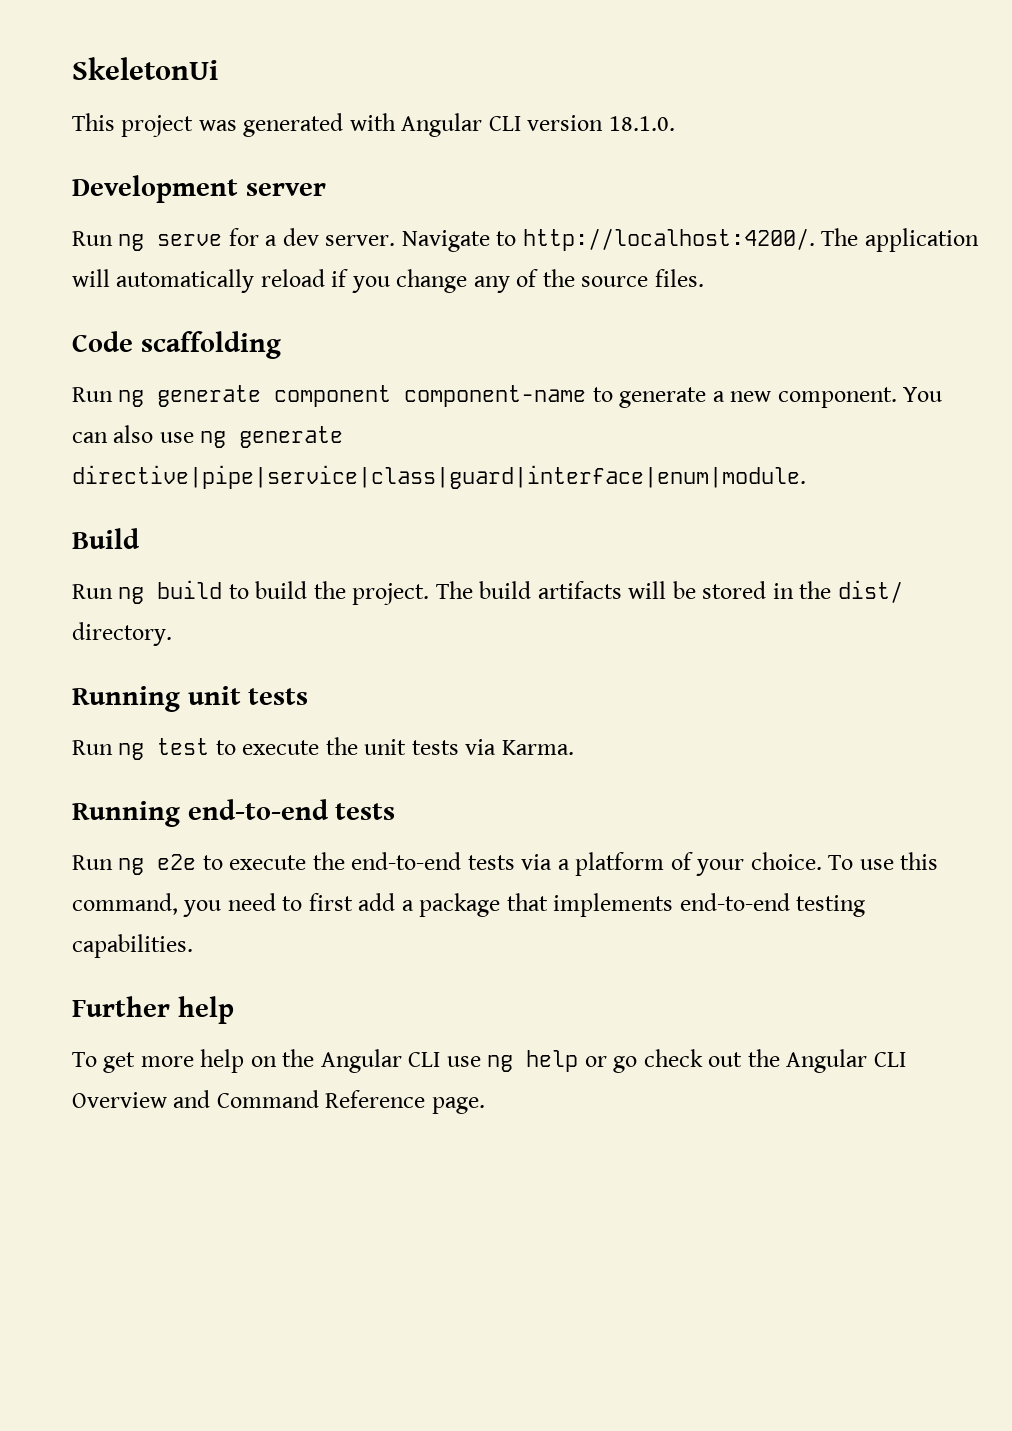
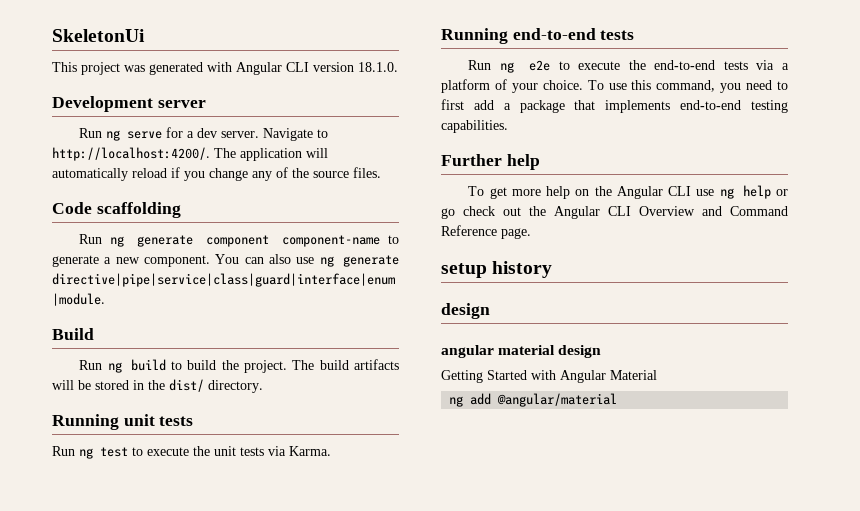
(485, 1105) none -> [441,261,553,278] [441,303,490,319] [441,345,602,358] [441,370,657,383] [449,393,618,407] // setup history // design // angular material design // Getting Started with Angular Material // ng add @angular/material

